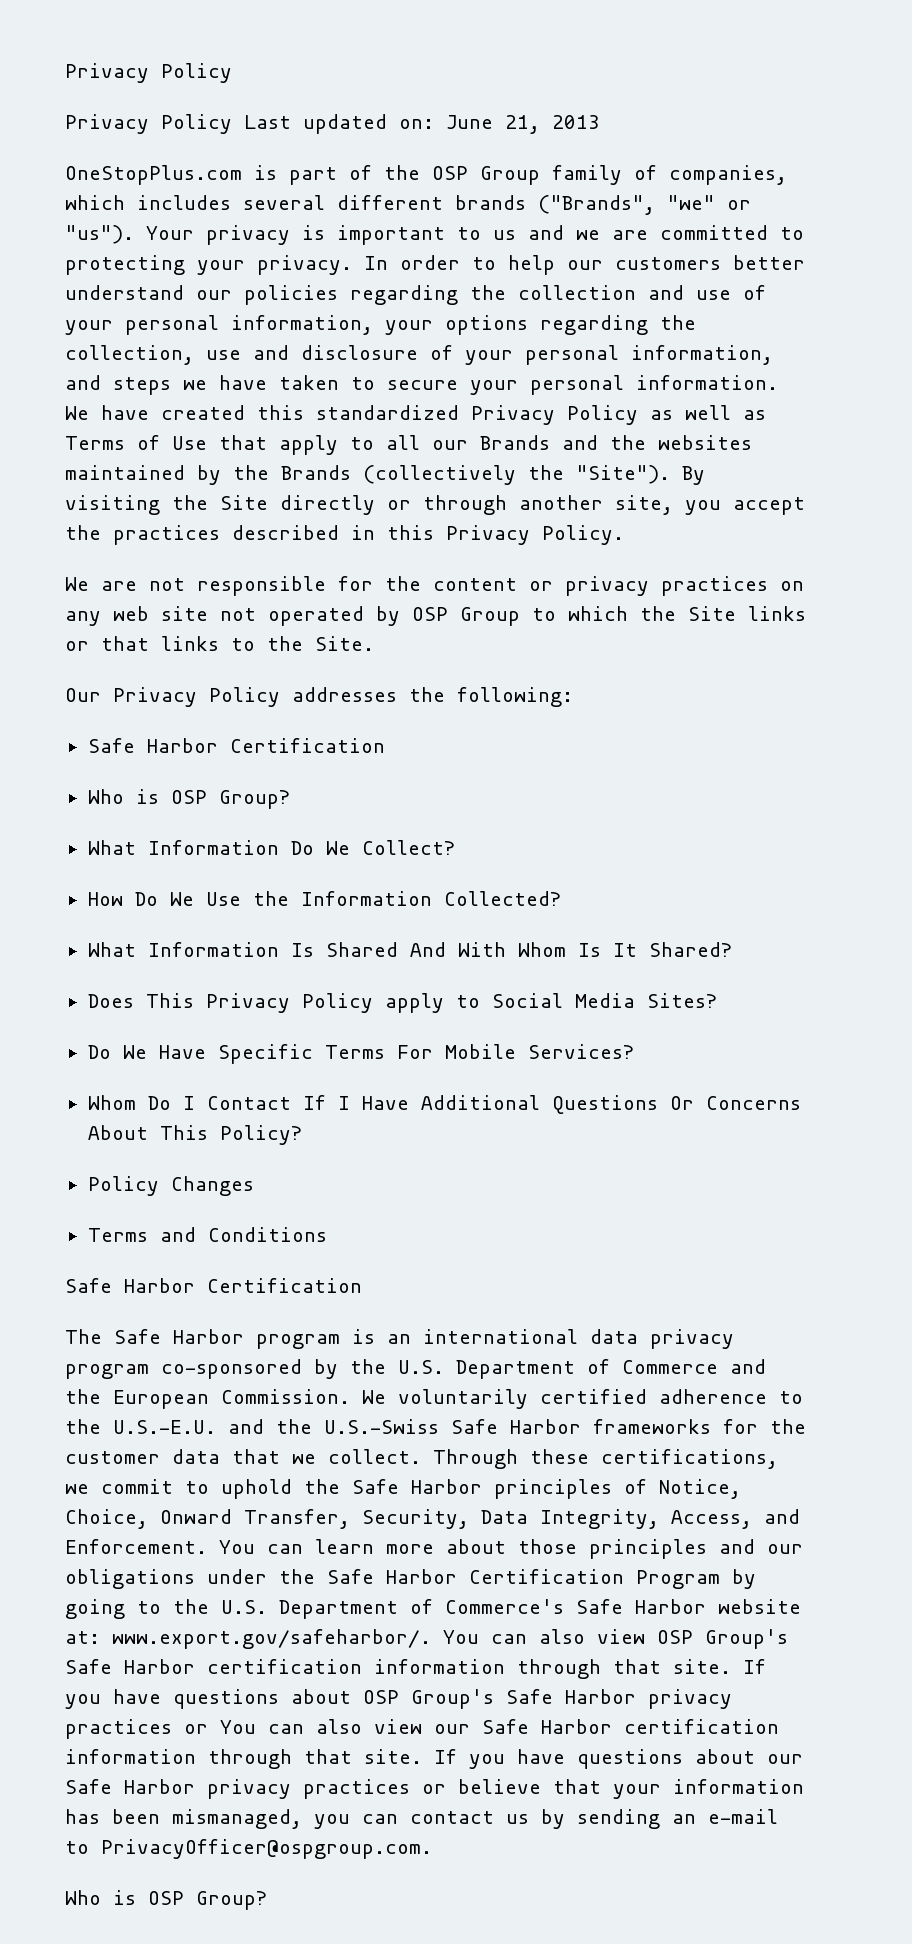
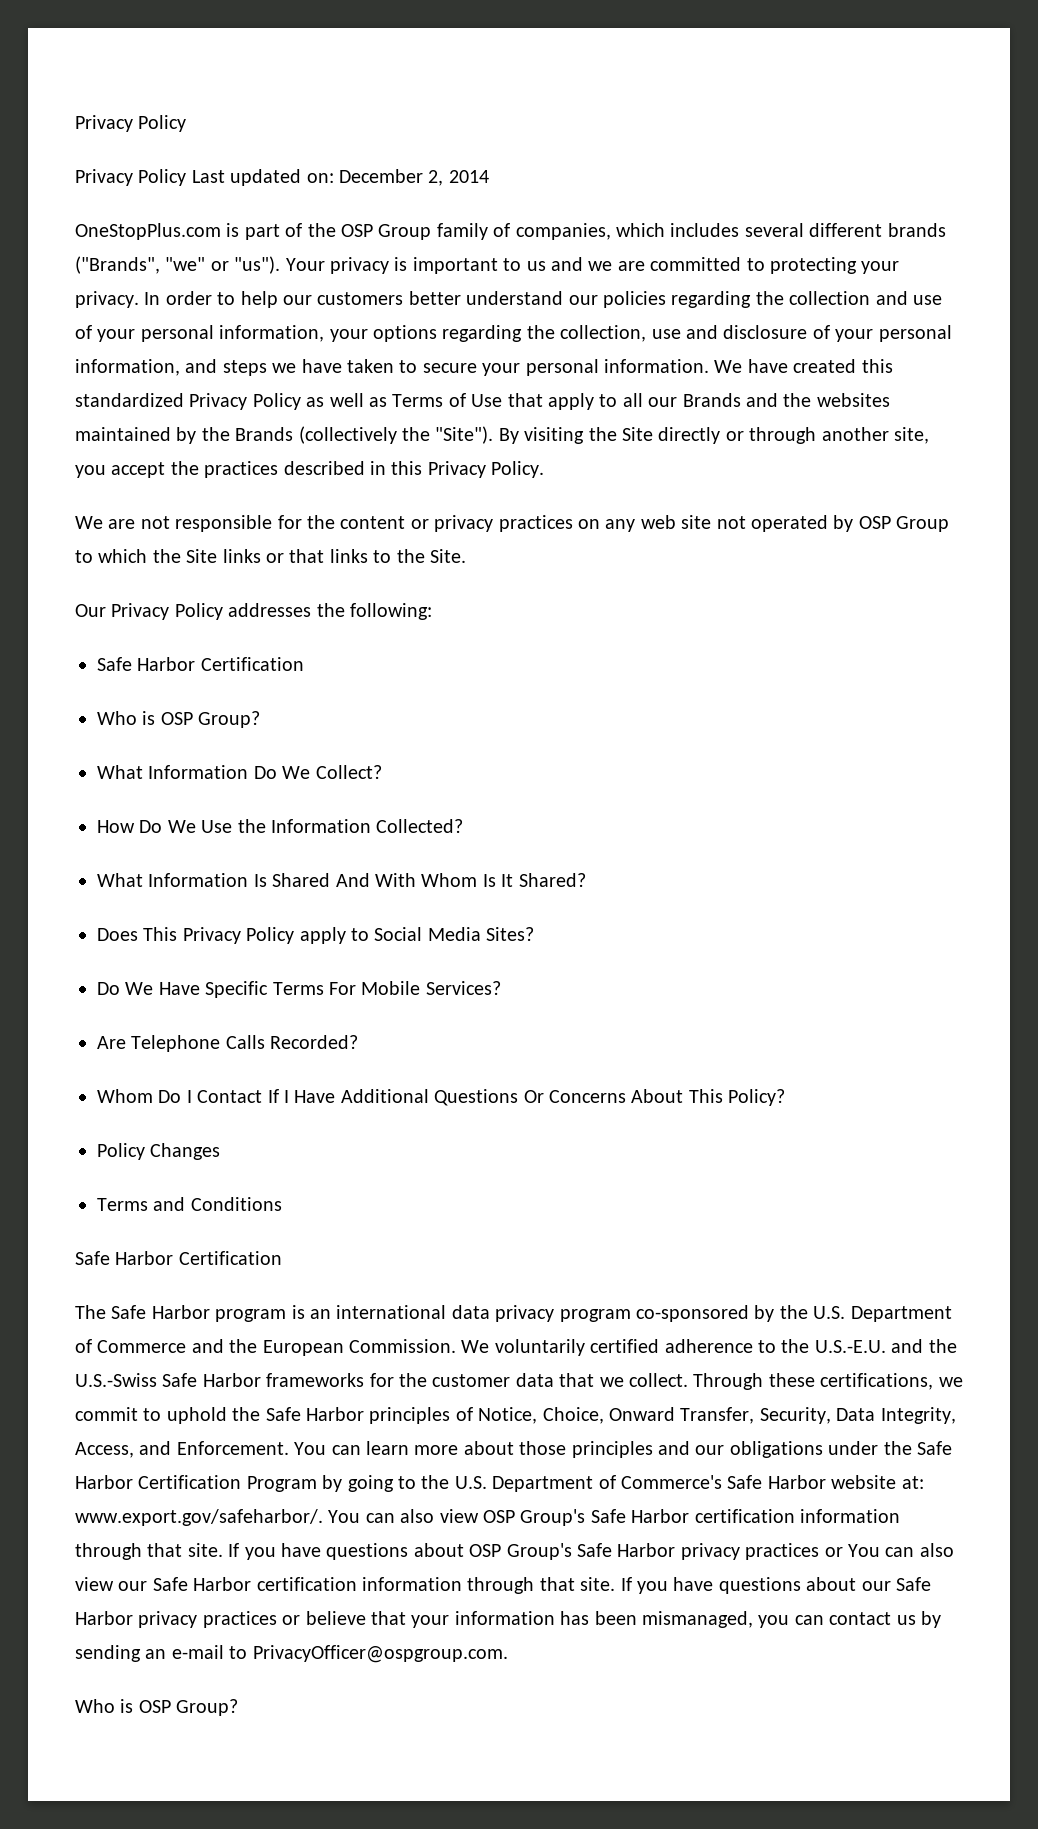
[446,115,600,134] June 21, 2013 -> [339,169,489,186] December 2, 2014
(634, 1051) none -> [97,1035,359,1052] // Are Telephone Calls Recorded?

